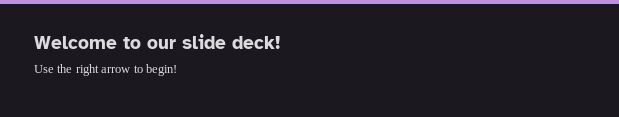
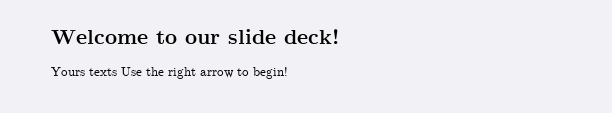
(280, 42) none -> [51,67,117,76] Yours texts

